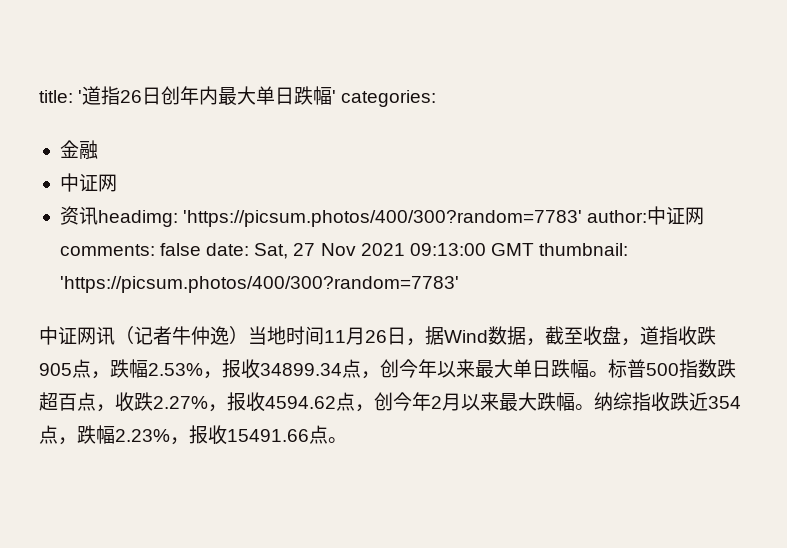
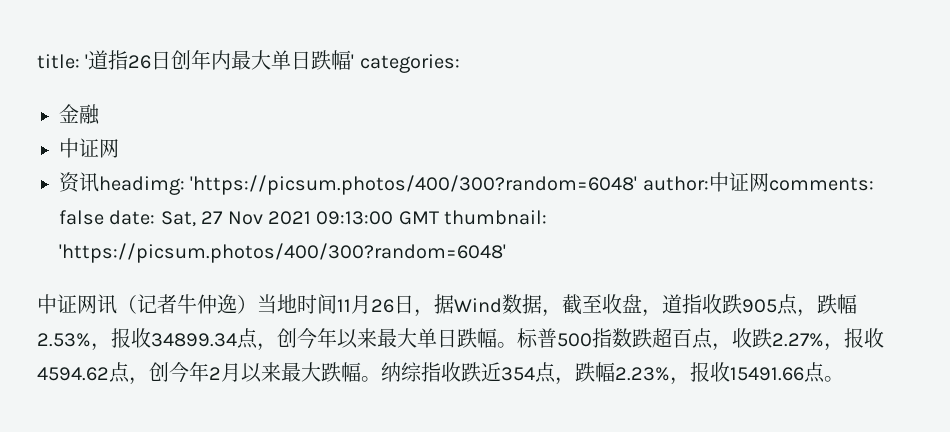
[183,210,583,227] 'https://picsum.photos/400/300?random=7783' -> [190,175,638,195] 'https://picsum.photos/400/300?random=6048'
[59,276,459,293] 'https://picsum.photos/400/300?random=7783' -> [59,243,506,263] 'https://picsum.photos/400/300?random=6048'

